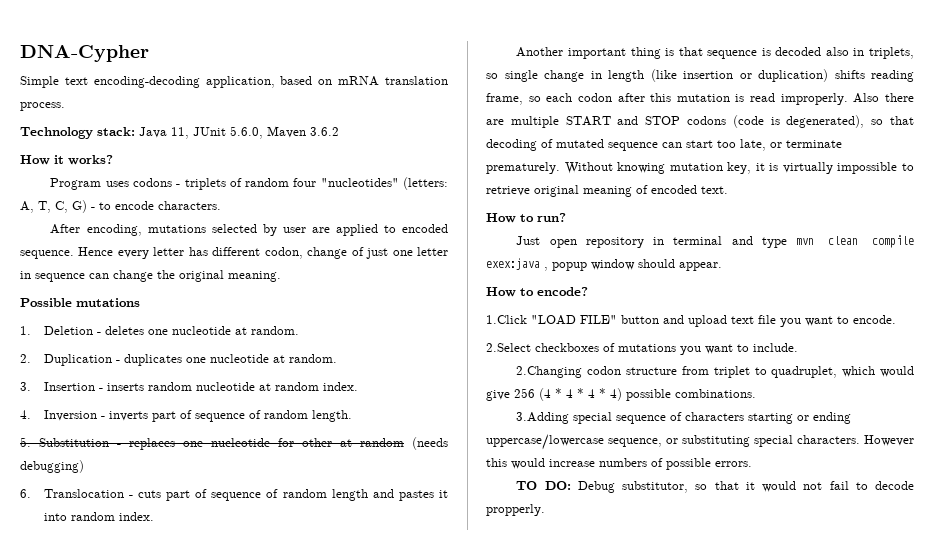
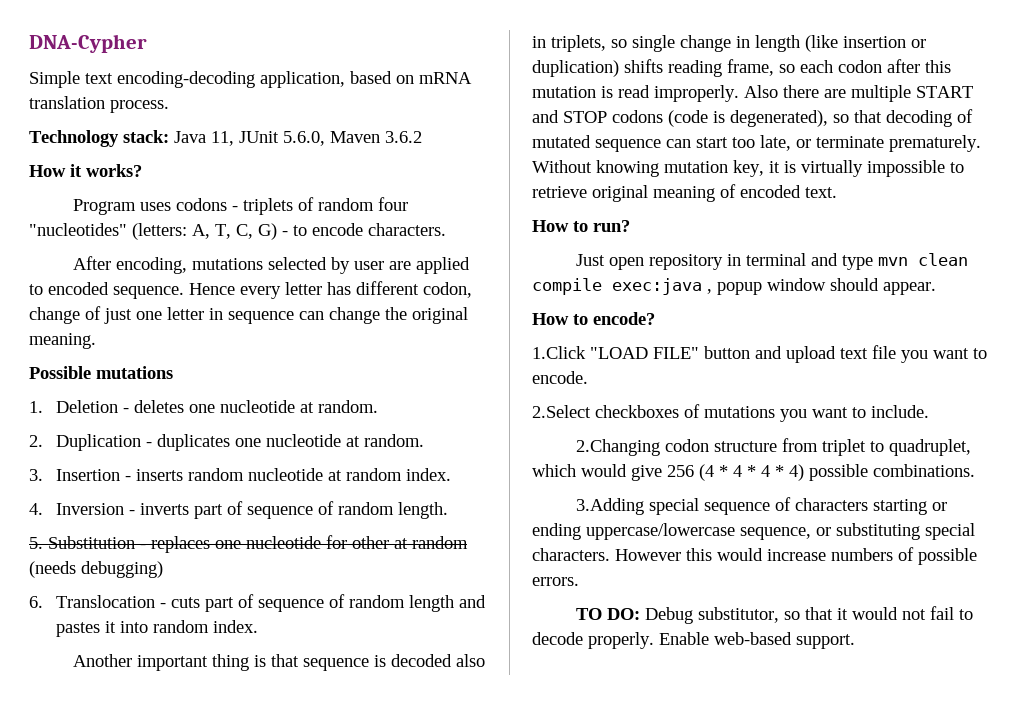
[486,258,540,270] exex:java -> [612,278,702,295] exec:java
[486,504,545,516] propperly. -> [588,632,855,649] properly. Enable web-based support.

